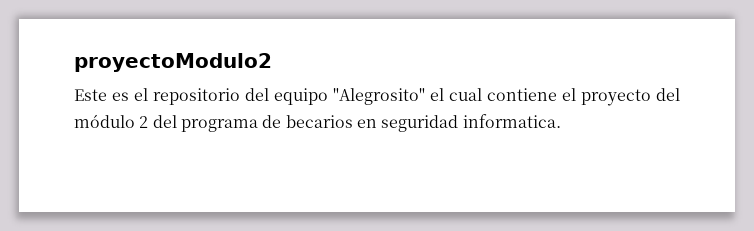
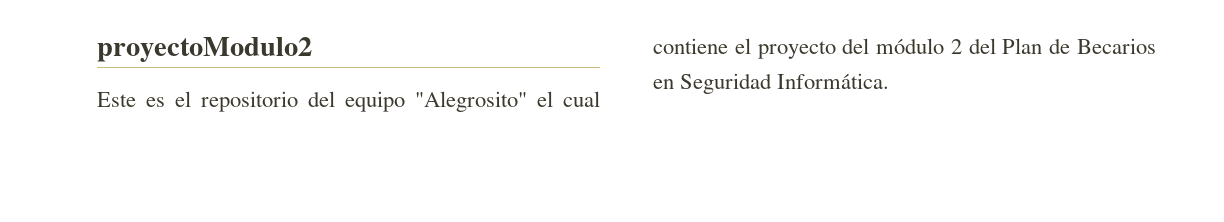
[180,114,561,132] programa de becarios en seguridad informatica. -> [1002,38,1156,54] [653,73,890,94] Plan de Becarios en Seguridad Informática.

